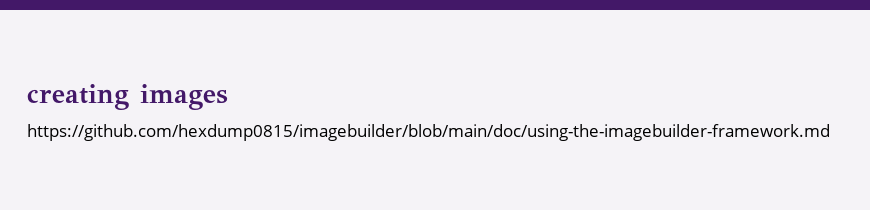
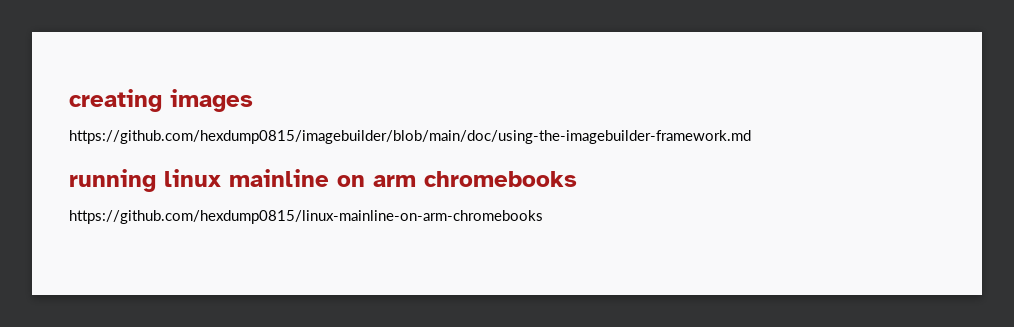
(830, 132) none -> [69,169,577,192] [69,210,543,224] // running linux mainline on arm chromebooks // https://github.com/hexdump0815/linux-mainline-on-arm-chromebooks

